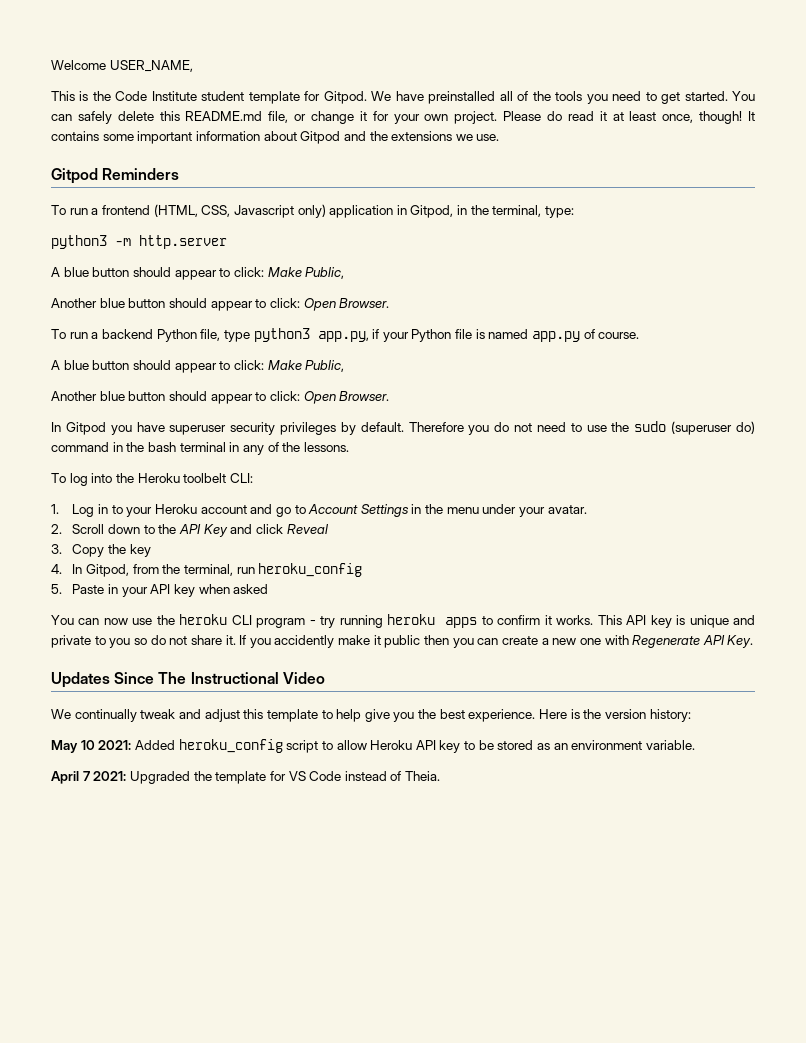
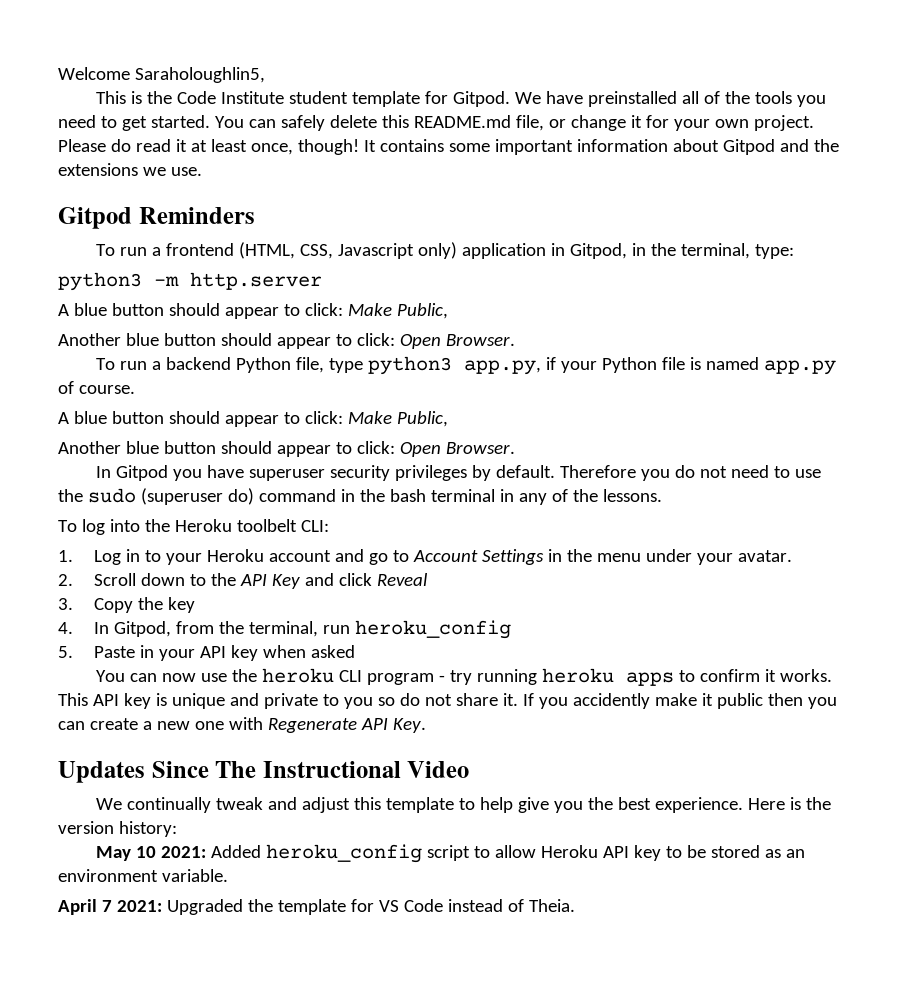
[109,60,193,72] USER_NAME, -> [134,67,265,83] Saraholoughlin5,

